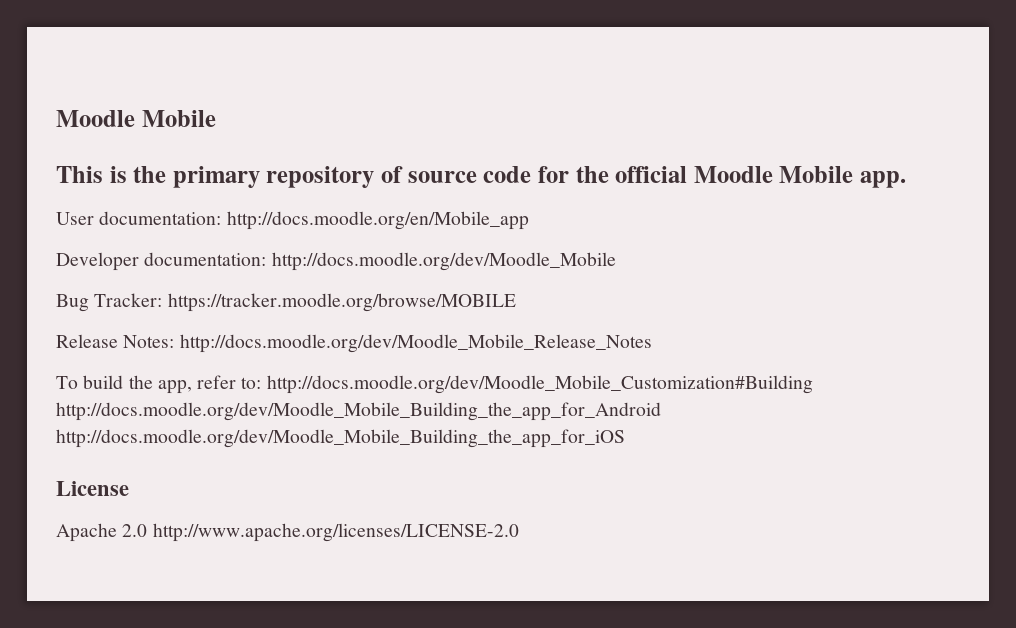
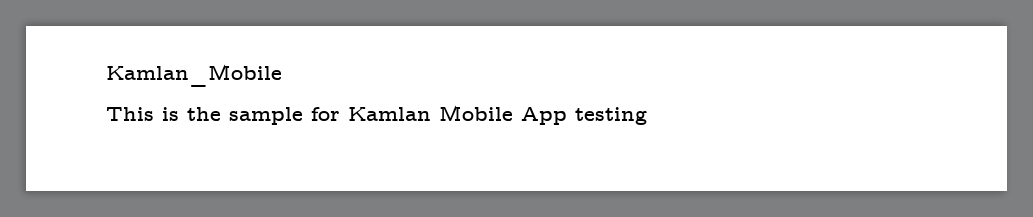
[56,110,216,127] Moodle Mobile -> [106,64,282,87] Kamlan_Mobile
[172,166,906,188] [56,211,529,230] [56,252,616,271] [56,293,516,312] [56,334,652,353] [56,375,813,394] [56,402,661,421] [56,429,625,448] [56,481,129,496] [56,523,519,542] primary repository of source code for the official Moodle Mobile app. // User documentation: http://docs.moodle.org/en/Mobile_app // Developer documentation: http://docs.moodle.org/dev/Moodle_Mobile // Bug Tracker: https://tracker.moodle.org/browse/MOBILE // Release Notes: http://docs.moodle.org/dev/Moodle_Mobile_Release_Notes // To build the app, refer to: http://docs.moodle.org/dev/Moodle_Mobile_Customization#Building http://docs.moodle.org/dev/Moodle_Mobile_Building_the_app_for_Android http://docs.moodle.org/dev/Moodle_Mobile_Building_the_app_for_iOS // License // Apache 2.0 http://www.apache.org/licenses/LICENSE-2.0 -> [229,105,647,125] sample for Kamlan Mobile App testing

